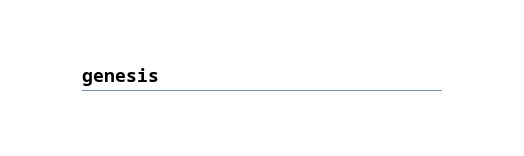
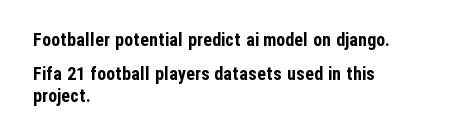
[82,68,159,86] genesis -> [33,32,391,50] [33,66,376,84] [33,88,91,106] Footballer potential predict ai model on django. // Fifa 21 football players datasets used in this project.

